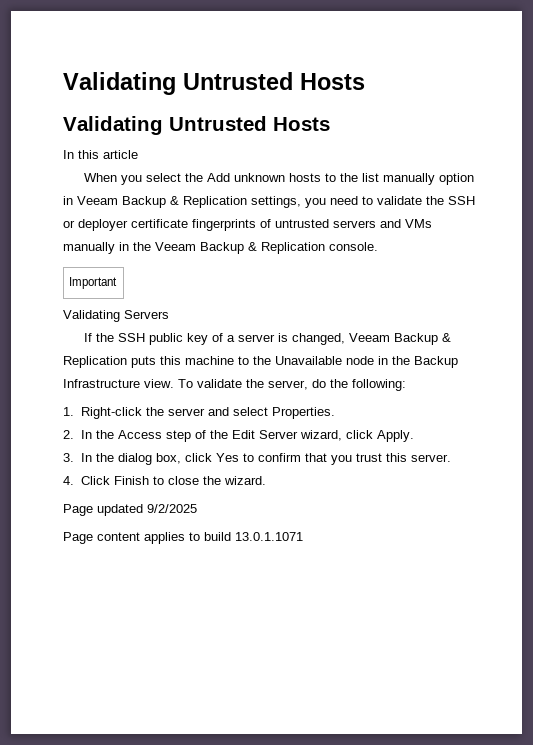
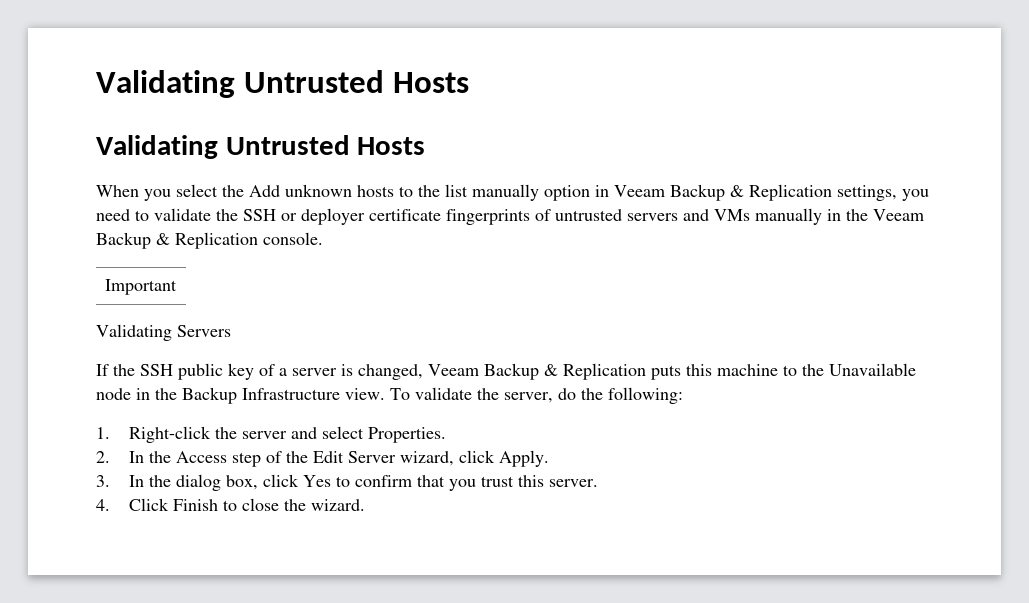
[63,150,138,159] // In this article -> (426, 146) none
[63,504,197,516] [63,532,303,544] // Page updated 9/2/2025 // Page content applies to build 13.0.1.1071 -> (365, 505) none

